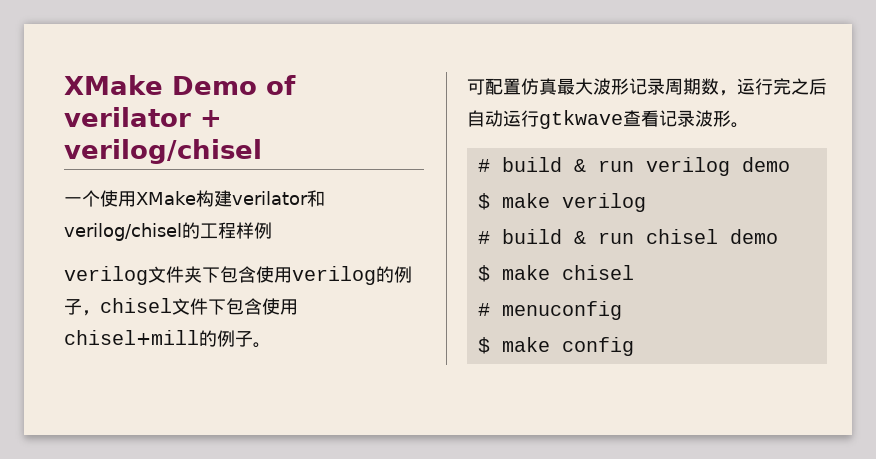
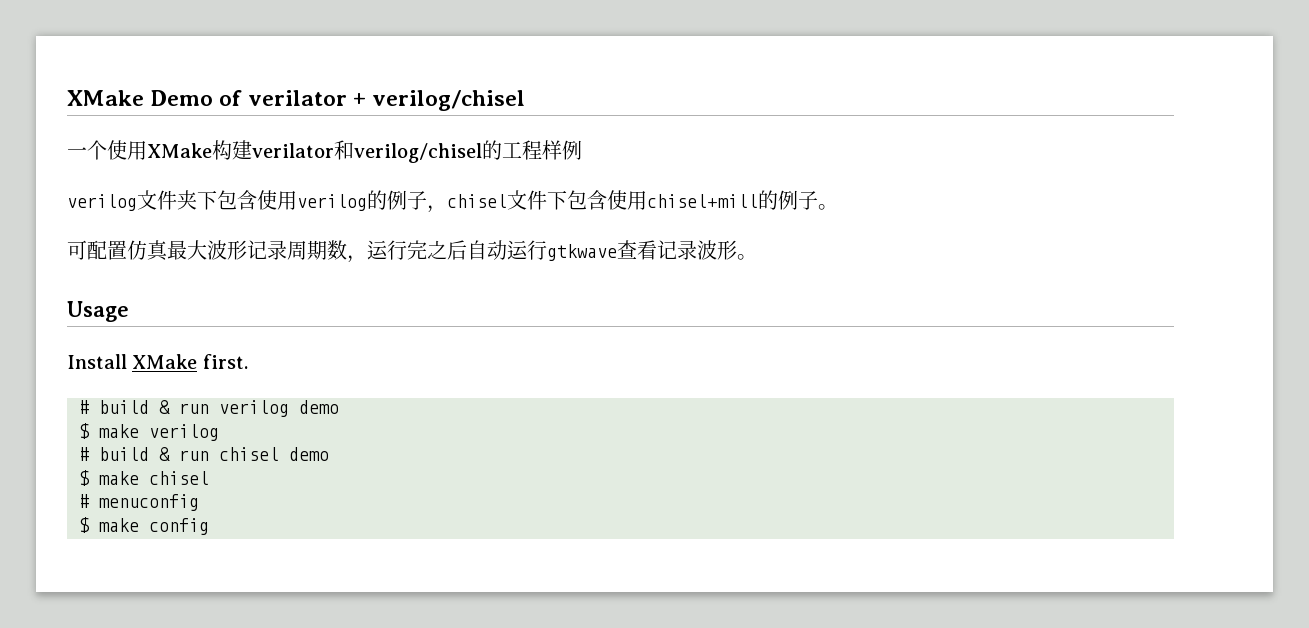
(749, 125) none -> [67,301,129,322] [67,354,248,369] // Usage // Install XMake first.

